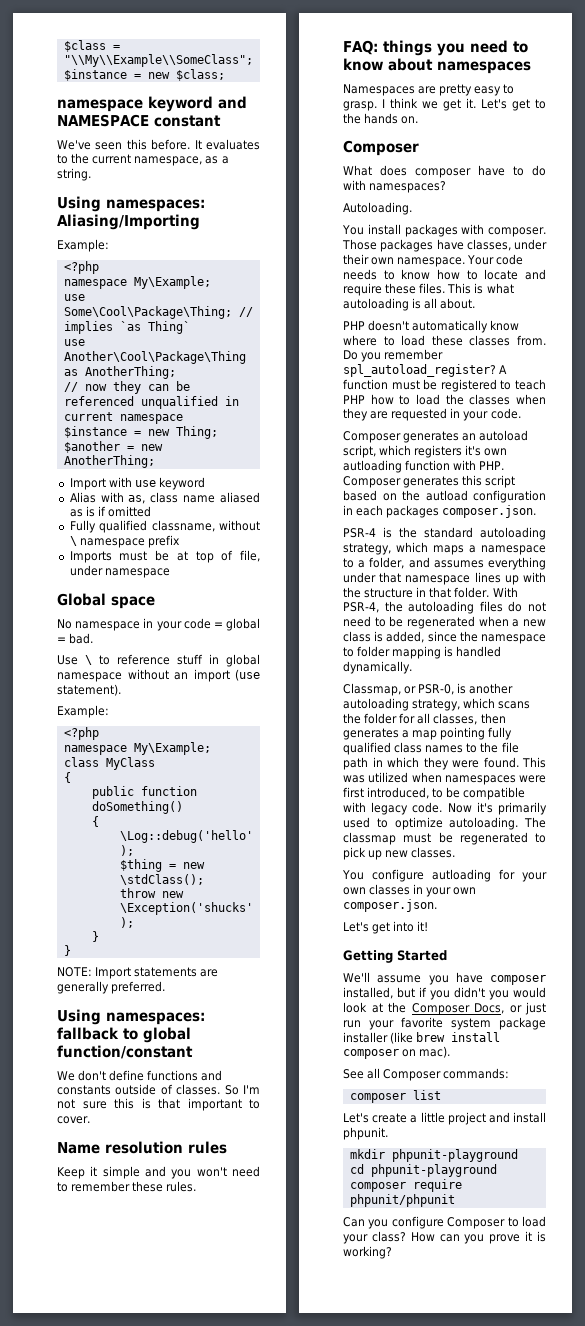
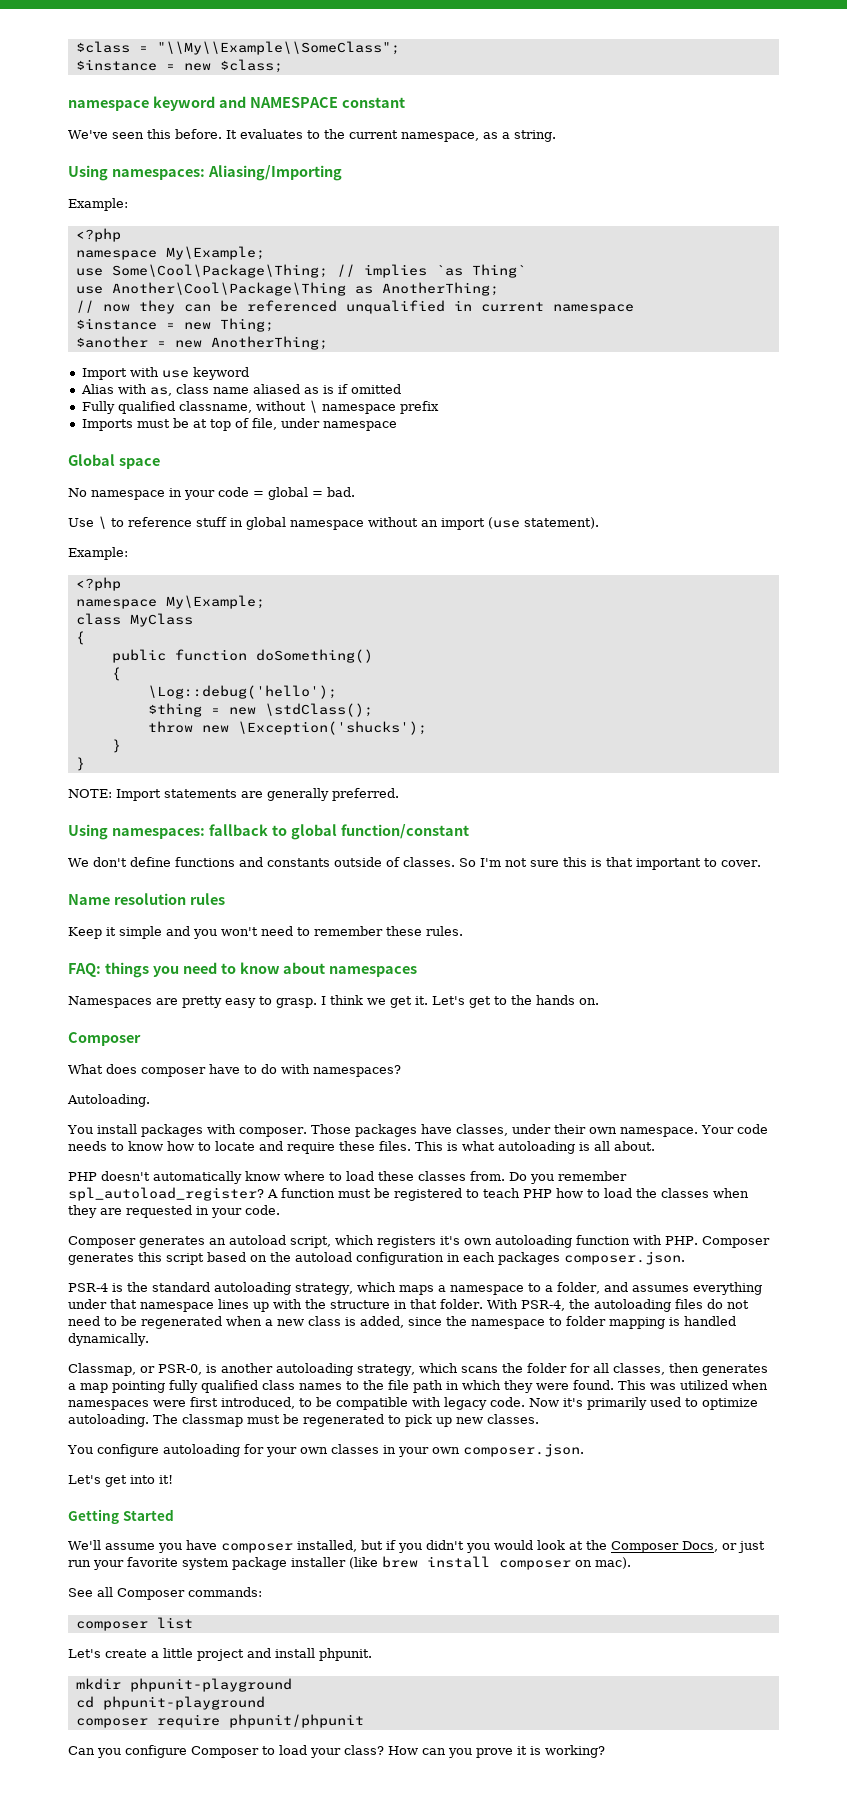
[343,460,402,473] autloading -> [495,1235,572,1248] autoloading
[425,490,468,501] autload -> [295,1252,352,1262] autoload
[431,869,491,882] autloading -> [162,1444,240,1457] autoloading

